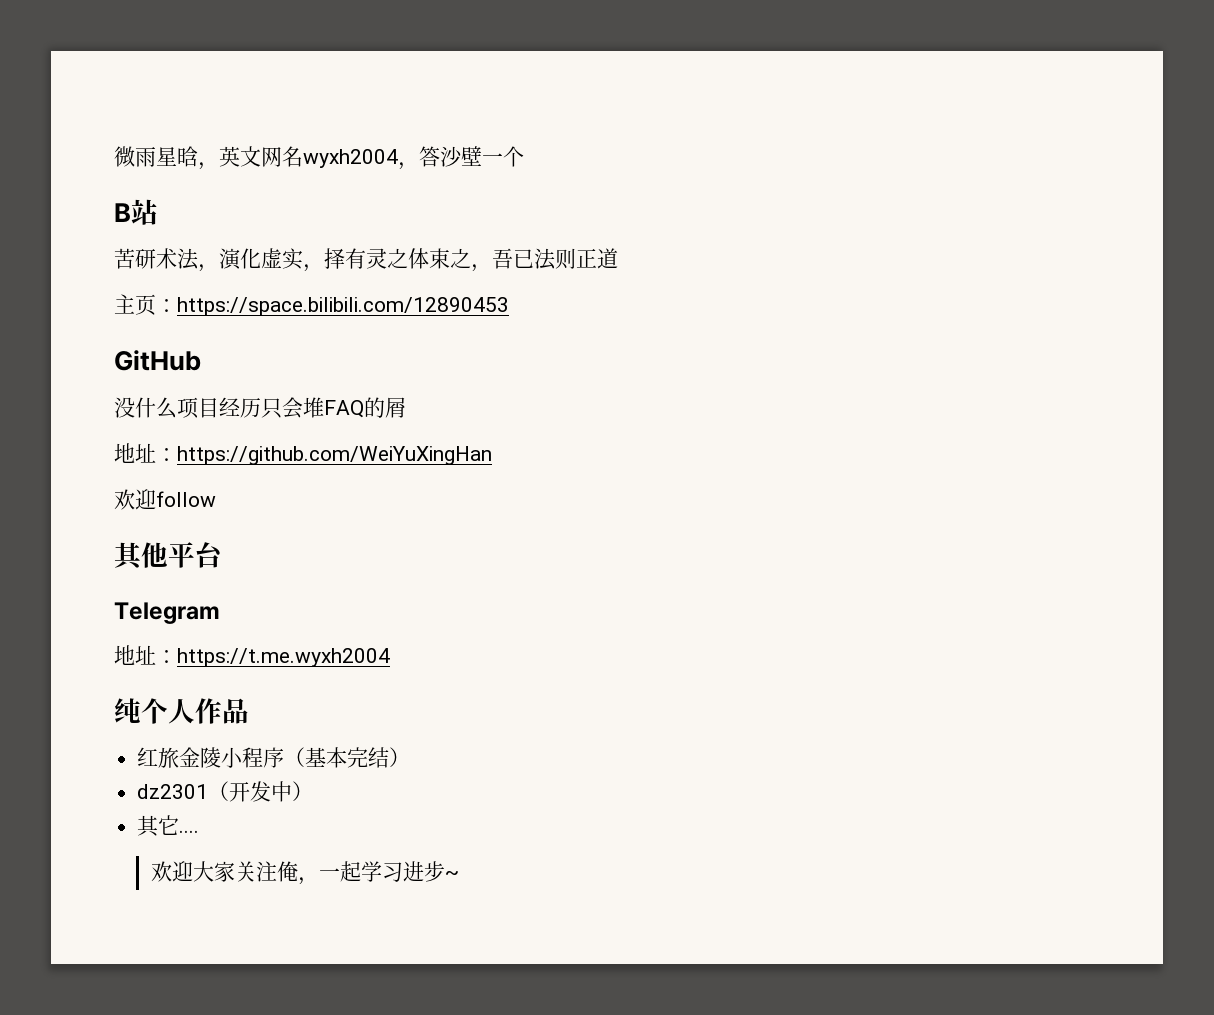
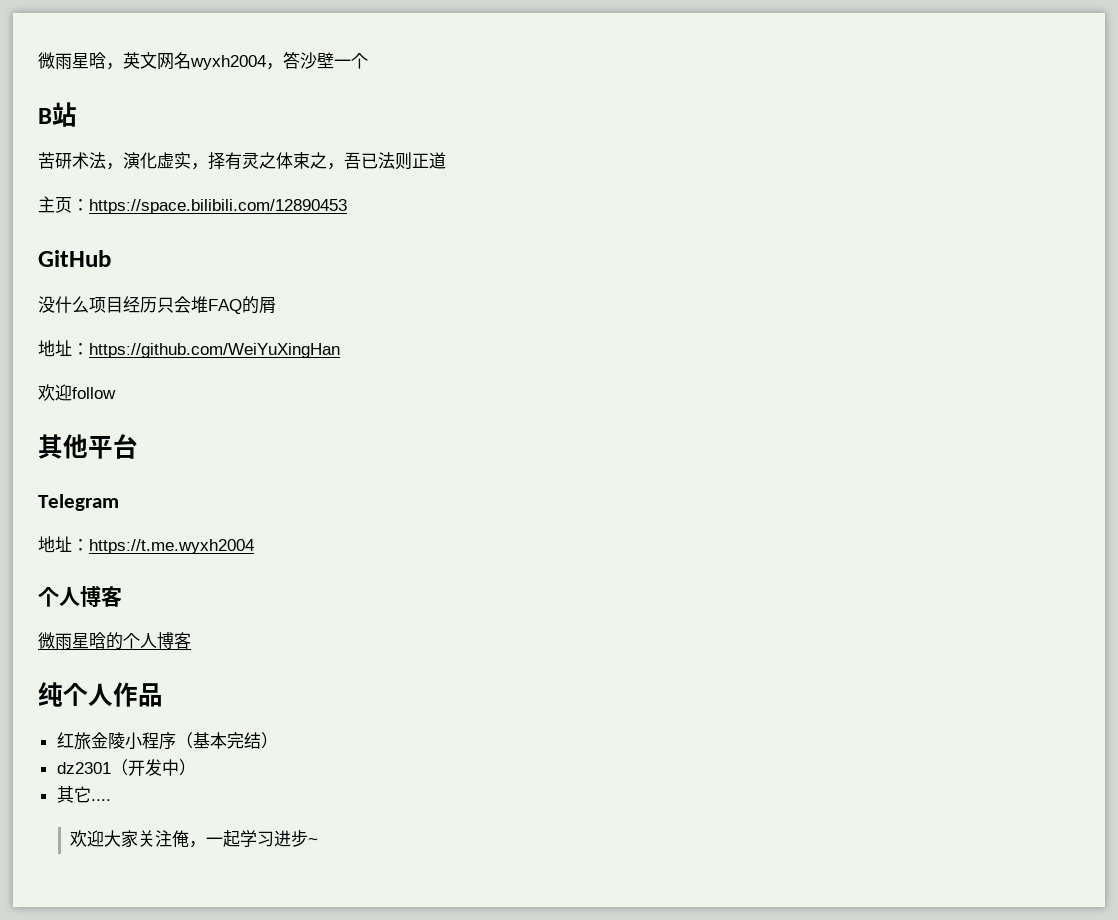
(390, 657) none -> [38,586,122,607] [38,632,191,650] // 个人博客 // 微雨星晗的个人博客

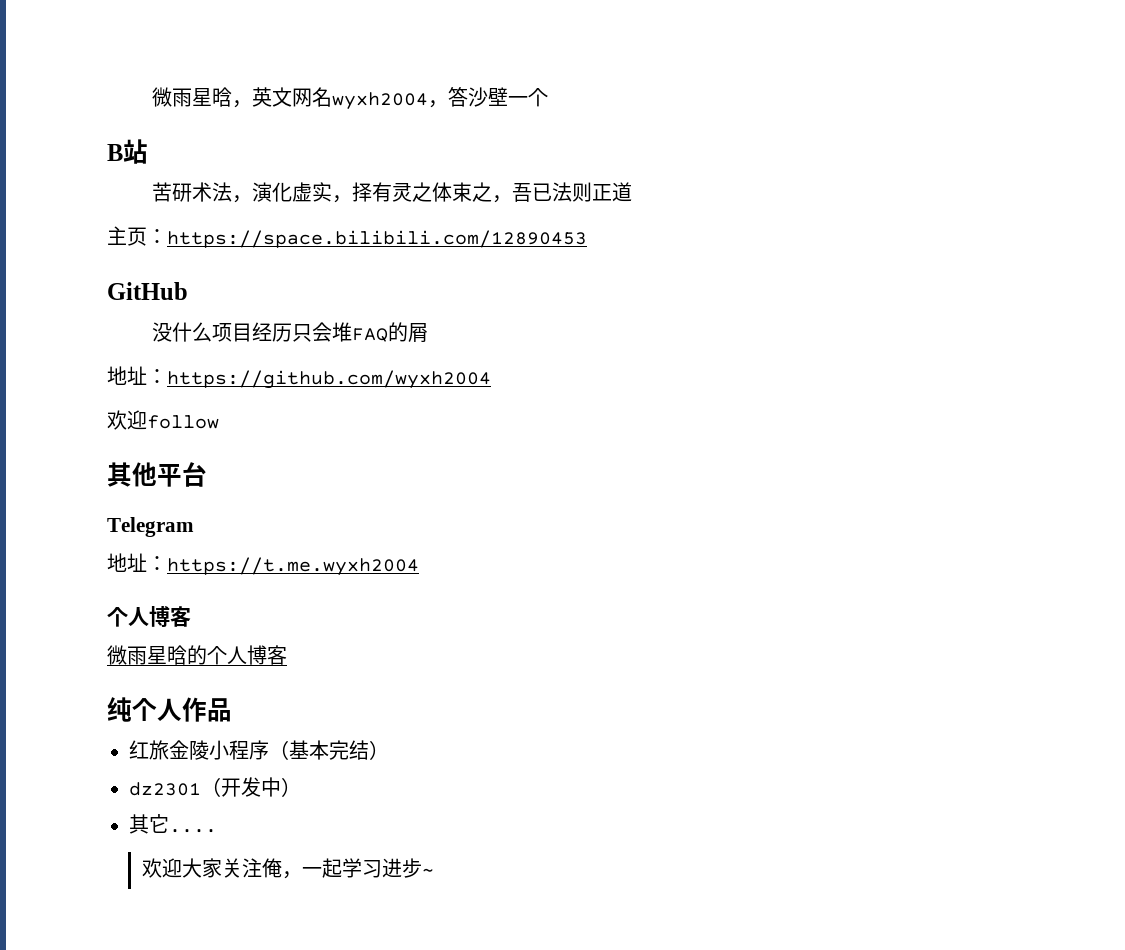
[89,343,340,358] https://github.com/WeiYuXingHan -> [167,370,491,389] https://github.com/wyxh2004

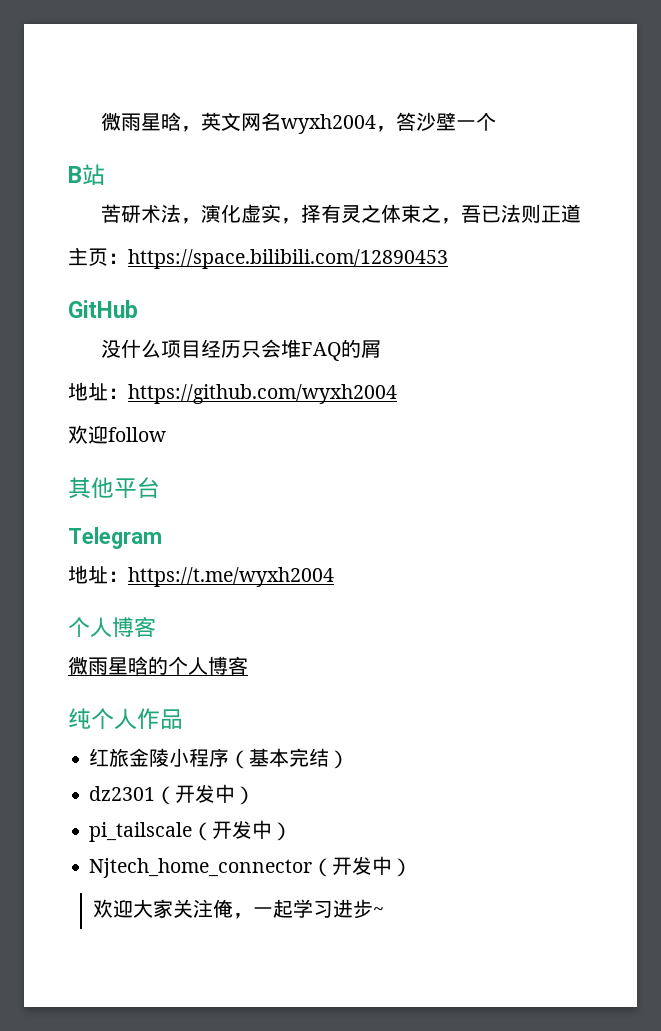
[167,557,419,576] https://t.me.wyxh2004 -> [128,567,334,587] https://t.me/wyxh2004
[129,814,217,834] 其它.... -> [89,820,293,842] [89,856,413,878] pi_tailscale（开发中） // Njtech_home_connector（开发中）

